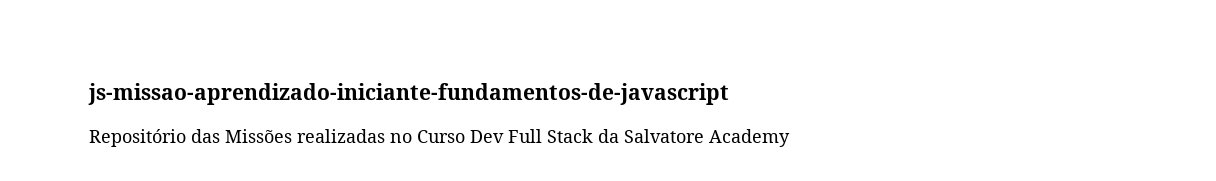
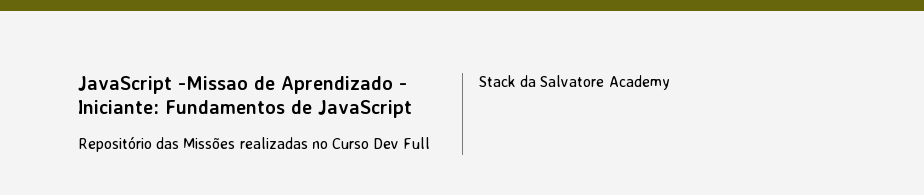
[88,83,729,105] js-missao-aprendizado-iniciante-fundamentos-de-javascript -> [78,76,407,94] [78,100,412,118] JavaScript -Missao de Aprendizado - Iniciante: Fundamentos de JavaScript

